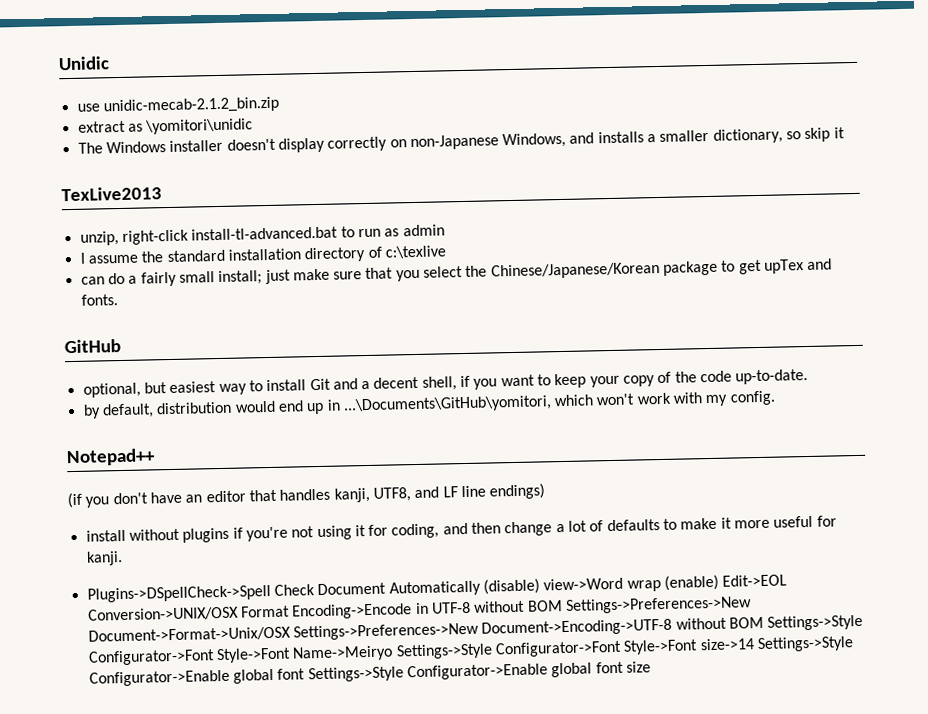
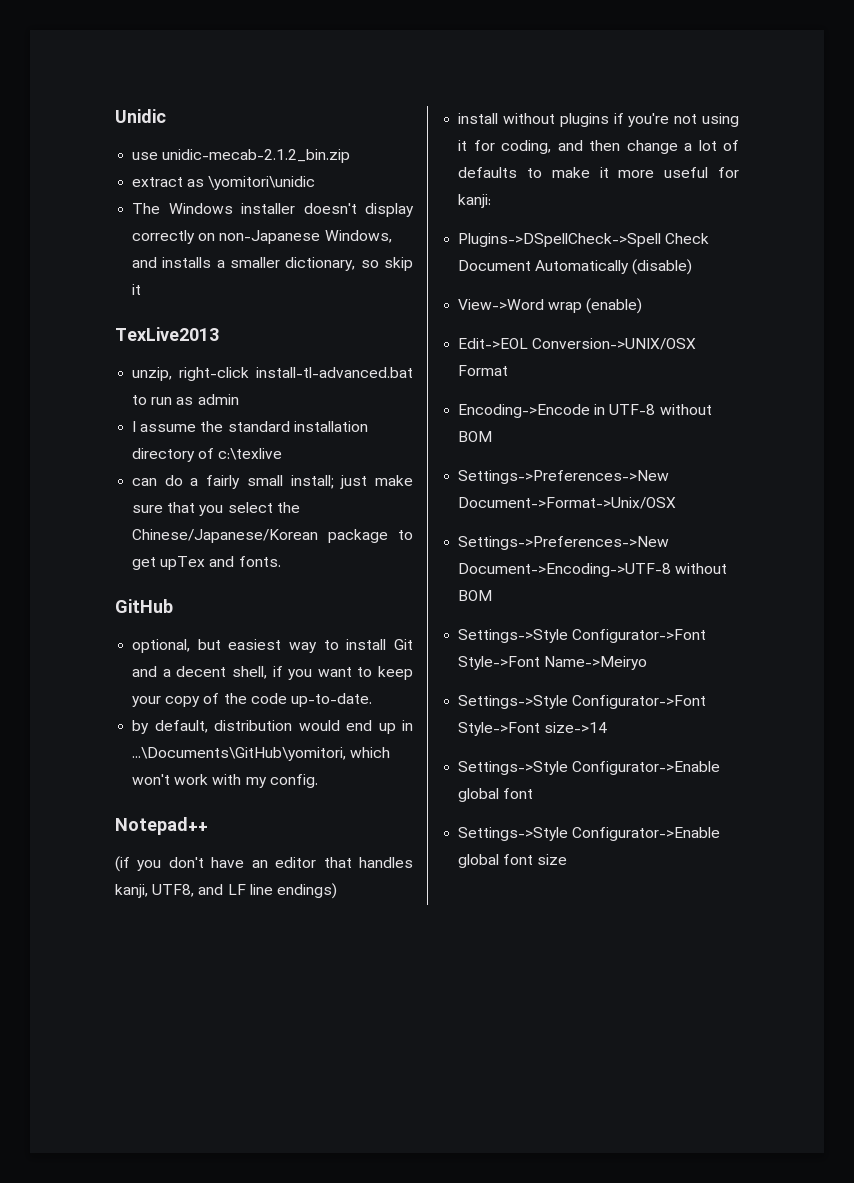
[85,551,123,566] kanji. -> [458,194,492,208] kanji:
[543,577,624,591] view->Word -> [458,299,545,310] // View->Word
(719, 582) none -> (643, 306) //
(290, 611) none -> (509, 370) //
(563, 606) none -> (493, 436) //
(291, 634) none -> (677, 503) //
(764, 622) none -> (493, 595) //
(394, 653) none -> (648, 663) //
[756,636,854,653] [88,668,306,687] Settings->Style Configurator->Enable global font -> [458,761,721,775] [458,788,534,802] // Settings->Style Configurator->Enable global font //

